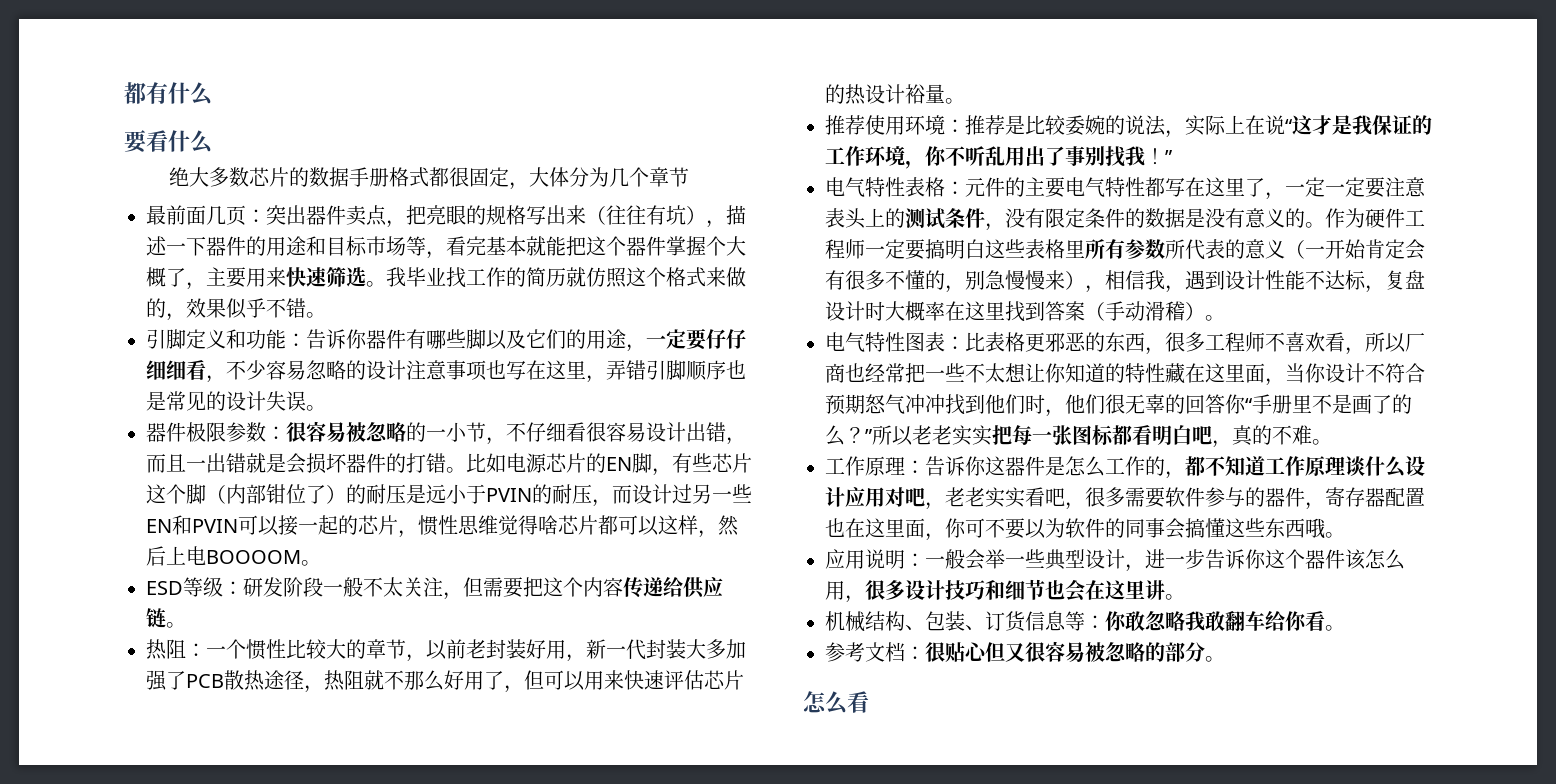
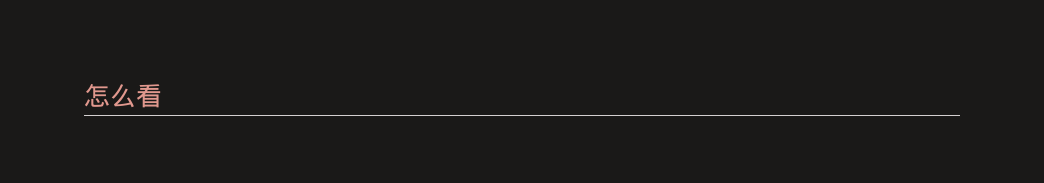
[124,82,213,106] [124,130,213,154] [169,167,690,190] [146,205,746,228] [146,236,746,259] [146,266,746,290] [146,298,326,321] [146,329,746,352] [146,360,746,383] [146,391,326,411] [146,421,746,445] [146,453,752,476] [146,484,752,507] [146,515,739,538] [146,546,321,566] [146,576,723,600] [146,608,186,628] [146,639,746,662] [146,670,744,693] [825,84,965,105] [825,115,1432,138] [825,146,1172,169] [825,177,1426,200] [825,208,1425,231] [825,239,1425,260] [825,270,1425,293] [825,301,1225,322] [825,332,1425,355] [825,363,1425,386] [825,394,1412,417] [825,425,1332,448] [825,456,1425,479] [825,487,1425,510] [825,518,1345,541] [825,549,1405,572] [825,579,1185,603] [825,611,1345,632] [825,641,1225,663] 都有什么 // 要看什么 // 绝大多数芯片的数据手册格式都很固定，大体分为几个章节 // 最前面几页：突出器件卖点，把亮眼的规格写出来（往往有坑），描述一下器件的用途和目标市场等，看完基本就能把这个器件掌握个大概了，主要用来快速筛选。我毕业找工作的简历就仿照这个格式来做的，效果似乎不错。 // 引脚定义和功能：告诉你器件有哪些脚以及它们的用途，一定要仔仔细细看，不少容易忽略的设计注意事项也写在这里，弄错引脚顺序也是常见的设计失误。 // 器件极限参数：很容易被忽略的一小节，不仔细看很容易设计出错，而且一出错就是会损坏器件的打错。比如电源芯片的EN脚，有些芯片这个脚（内部钳位了）的耐压是远小于PVIN的耐压，而设计过另一些EN和PVIN可以接一起的芯片，惯性思维觉得啥芯片都可以这样，然后上电BOOOOM。 // ESD等级：研发阶段一般不太关注，但需要把这个内容传递给供应链。 // 热阻：一个惯性比较大的章节，以前老封装好用，新一代封装大多加强了PCB散热途径，热阻就不那么好用了，但可以用来快速评估芯片的热设计裕量。 // 推荐使用环境：推荐是比较委婉的说法，实际上在说“这才是我保证的工作环境，你不听乱用出了事别找我！” // 电气特性表格：元件的主要电气特性都写在这里了，一定一定要注意表头上的测试条件，没有限定条件的数据是没有意义的。作为硬件工程师一定要搞明白这些表格里所有参数所代表的意义（一开始肯定会有很多不懂的，别急慢慢来），相信我，遇到设计性能不达标，复盘设计时大概率在这里找到答案（手动滑稽）。 // 电气特性图表：比表格更邪恶的东西，很多工程师不喜欢看，所以厂商也经常把一些不太想让你知道的特性藏在这里面，当你设计不符合预期怒气冲冲找到他们时，他们很无辜的回答你“手册里不是画了的么？”所以老老实实把每一张图标都看明白吧，真的不难。 // 工作原理：告诉你这器件是怎么工作的，都不知道工作原理谈什么设计应用对吧，老老实实看吧，很多需要软件参与的器件，寄存器配置也在这里面，你可不要以为软件的同事会搞懂这些东西哦。 // 应用说明：一般会举一些典型设计，进一步告诉你这个器件该怎么用，很多设计技巧和细节也会在这里讲。 // 机械结构、包装、订货信息等：你敢忽略我敢翻车给你看。 // 参考文档：很贴心但又很容易被忽略的部分。 // -> (84, 95) none

